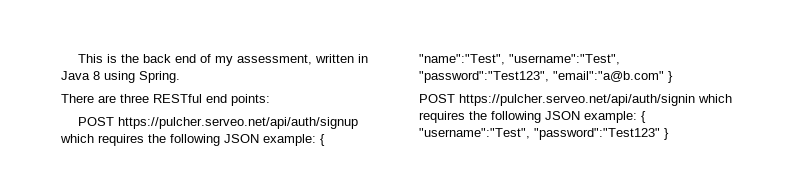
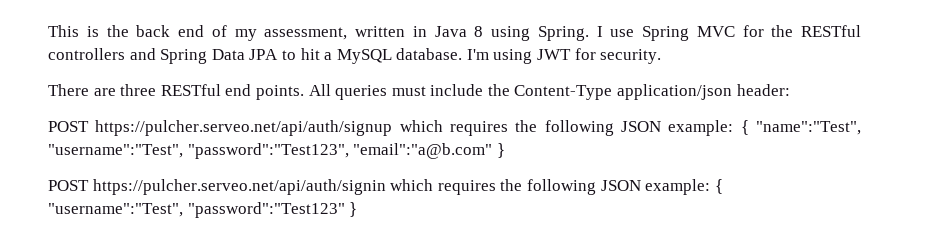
(180, 77) none -> [596,25,861,41] [48,48,662,64] I use Spring MVC for the RESTful controllers and Spring Data JPA to hit a MySQL database. I'm using JWT for security.
[231,94,270,106] points: -> [255,84,790,100] points. All queries must include the Content-Type application/json header:

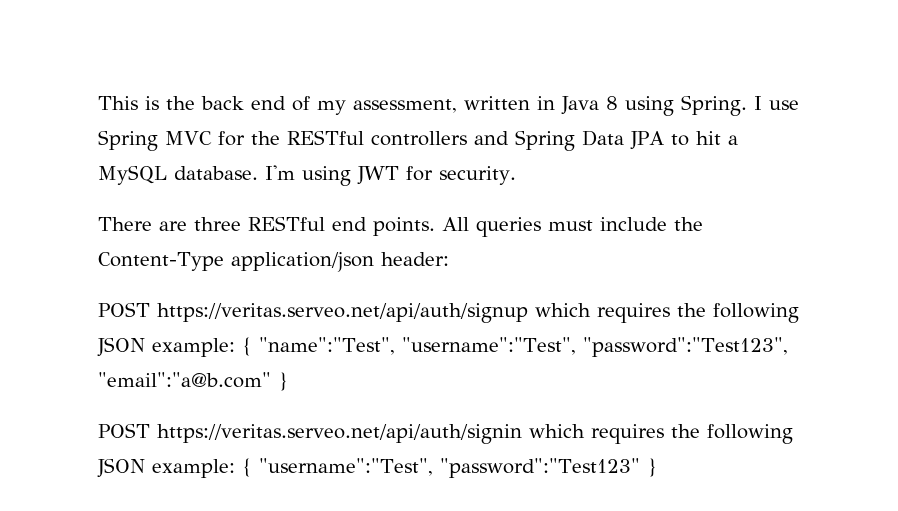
[95,120,393,136] https://pulcher.serveo.net/api/auth/signup -> [157,303,528,323] https://veritas.serveo.net/api/auth/signup
[92,179,386,195] https://pulcher.serveo.net/api/auth/signin -> [157,424,522,444] https://veritas.serveo.net/api/auth/signin

